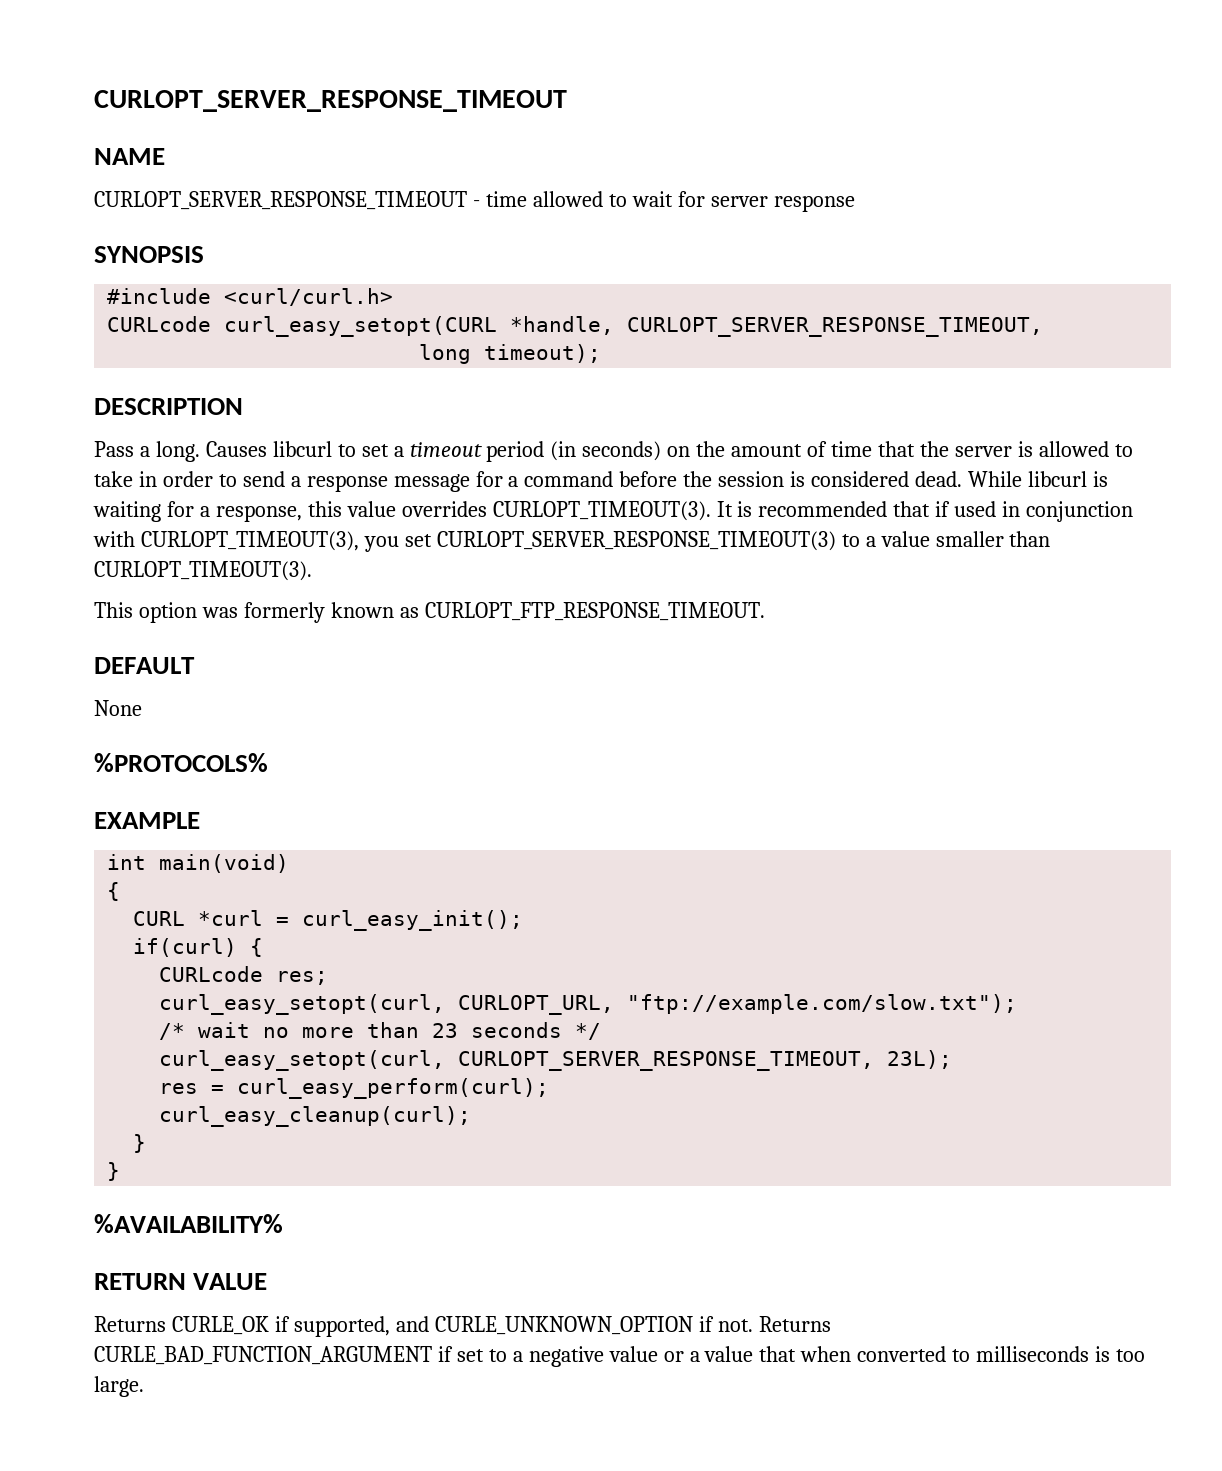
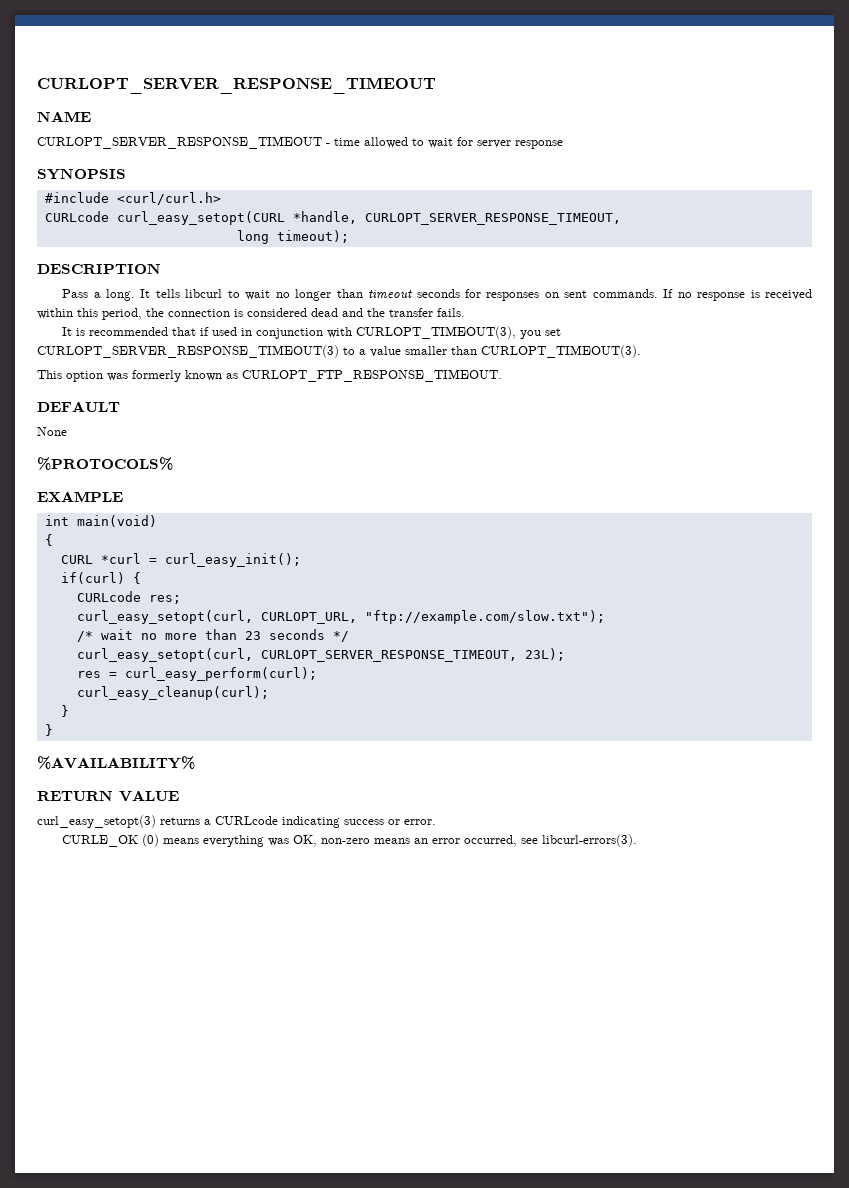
[205,441,1133,462] [94,471,1108,492] [93,501,711,522] Causes libcurl to set a timeout period (in seconds) on the amount of time that the server is allowed to take in order to send a response message for a command before the session is considered dead. While libcurl is waiting for a response, this value overrides CURLOPT_TIMEOUT(3). -> [140,289,813,301] [37,308,465,320] It tells libcurl to wait no longer than timeout seconds for responses on sent commands. If no response is received within this period, the connection is considered dead and the transfer fails. //
[94,1316,831,1337] [94,1346,1146,1367] [94,1376,144,1397] Returns CURLE_OK if supported, and CURLE_UNKNOWN_OPTION if not. Returns CURLE_BAD_FUNCTION_ARGUMENT if set to a negative value or a value that when converted to milliseconds is too large. -> [37,815,436,828] [62,834,638,847] curl_easy_setopt(3) returns a CURLcode indicating success or error. // CURLE_OK (0) means everything was OK, non-zero means an error occurred, see libcurl-errors(3).

